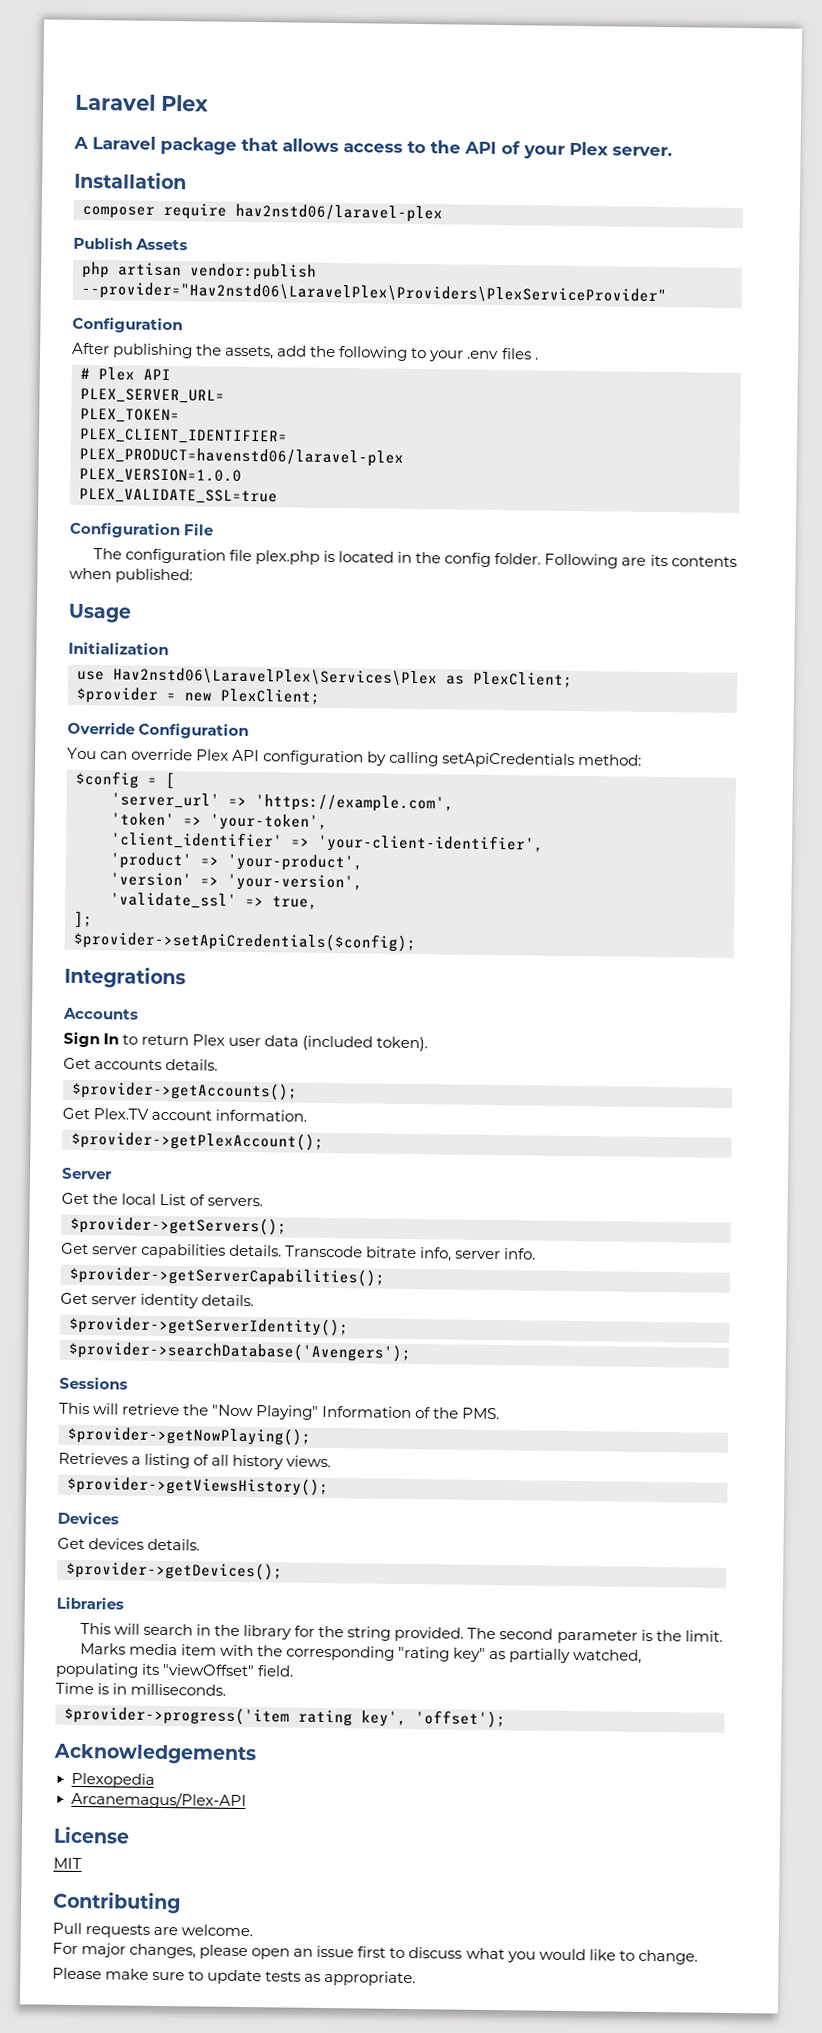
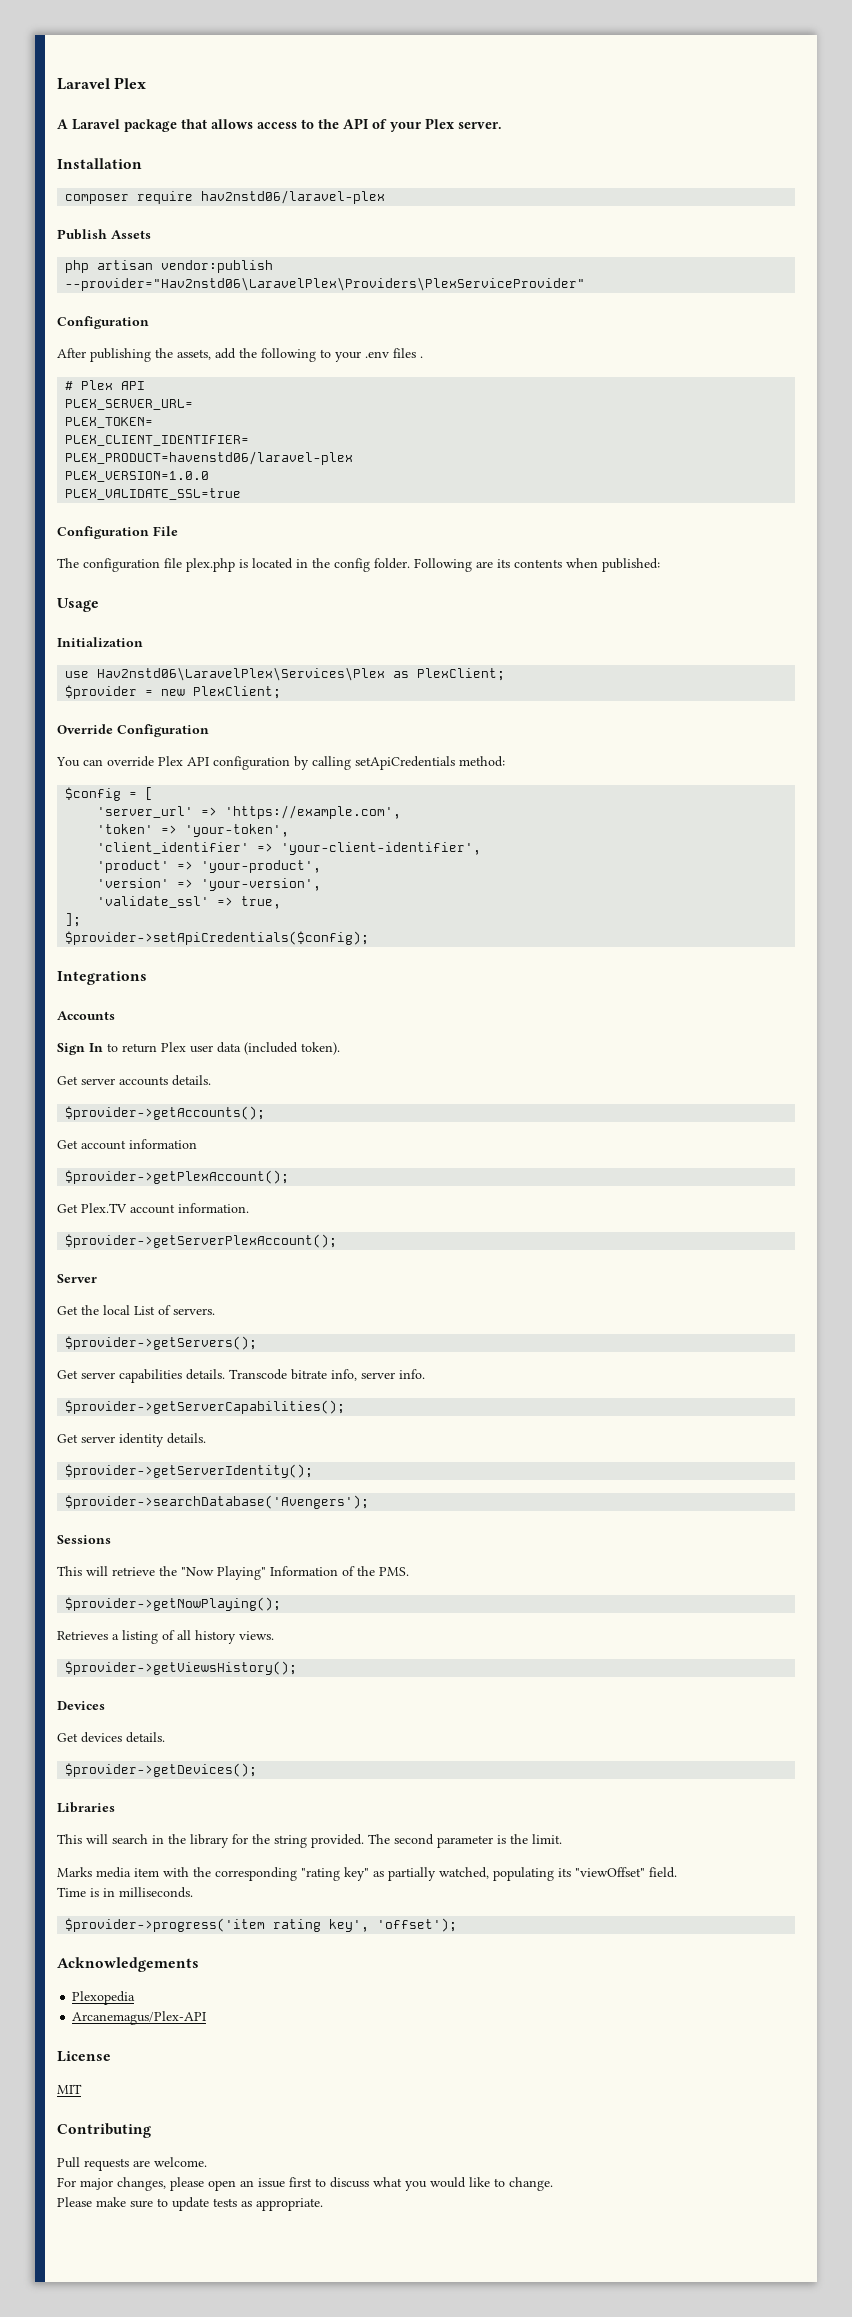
(91, 1063) none -> [81,1078,115,1085] server
(298, 1090) none -> [57,1139,197,1150] [65,1170,290,1184] // Get account information // $provider->getPlexAccount();
[71,1130,324,1151] $provider->getPlexAccount(); -> [65,1234,338,1248] $provider->getServerPlexAccount();

